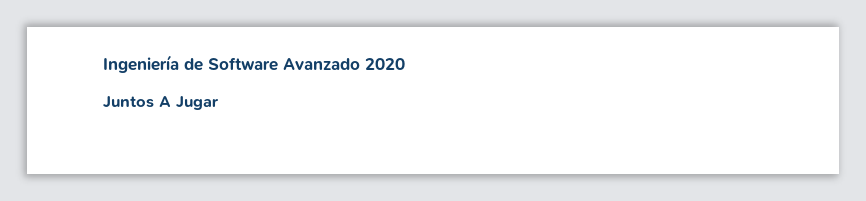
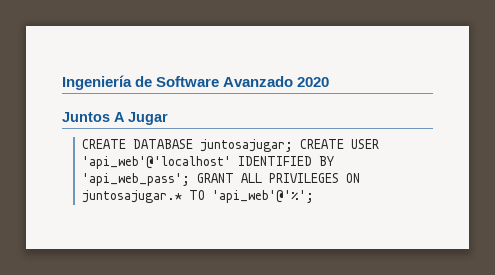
(219, 103) none -> [81,139,379,152] [81,156,334,169] [81,173,360,186] [81,190,314,203] // CREATE DATABASE juntosajugar; CREATE USER 'api_web'@'localhost' IDENTIFIED BY 'api_web_pass'; GRANT ALL PRIVILEGES ON juntosajugar.* TO 'api_web'@'%';

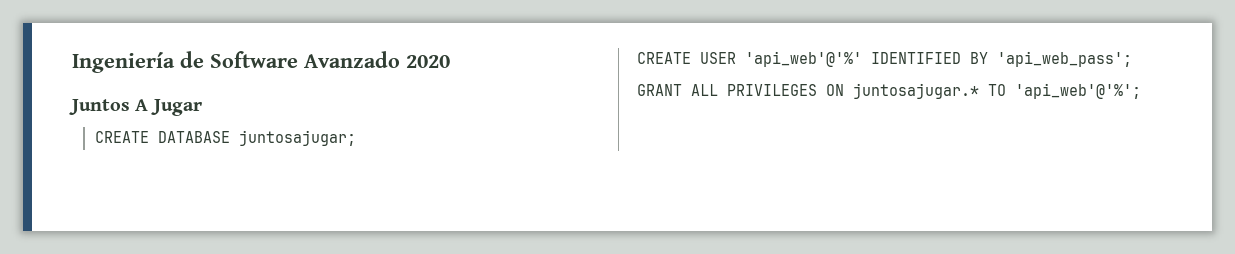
(293, 145) none -> (356, 138) //
[81,156,231,169] 'api_web'@'localhost' -> [745,51,862,67] 'api_web'@'%'
(190, 179) none -> (1132, 59) //

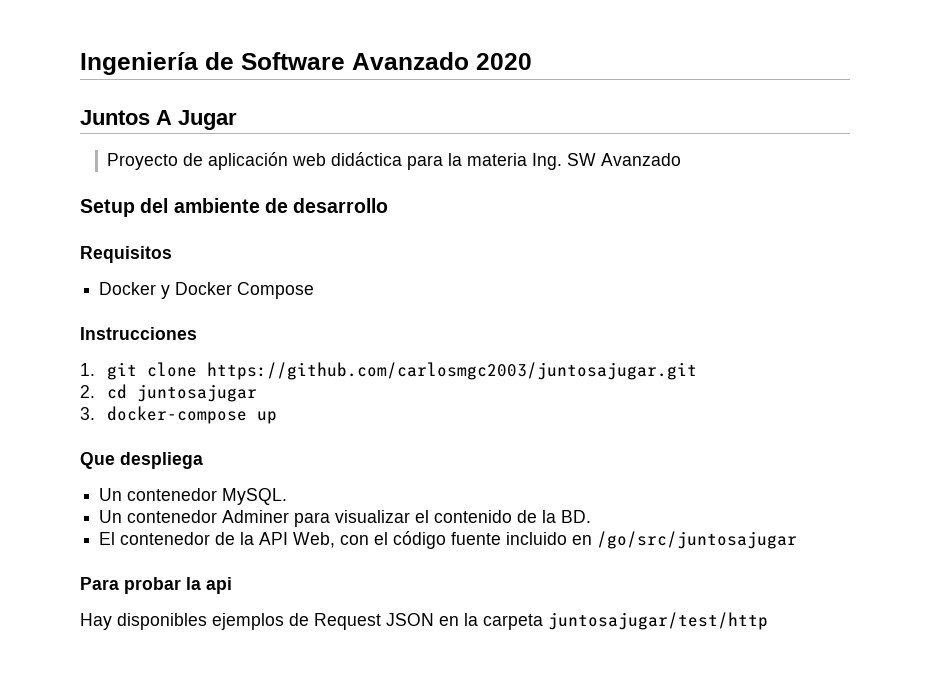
[94,130,356,146] [637,51,1132,67] [637,83,1141,99] CREATE DATABASE juntosajugar; // CREATE USER 'api_web'@'%' IDENTIFIED BY 'api_web_pass'; // GRANT ALL PRIVILEGES ON juntosajugar.* TO 'api_web'@'%'; -> [107,152,682,170] [80,198,389,217] [80,246,172,263] [99,282,315,299] [80,327,197,340] [80,362,698,380] [80,384,258,402] [80,406,278,424] [80,452,203,469] [99,488,288,505] [99,510,592,527] [99,531,798,549] [80,577,232,594] [80,612,768,630] Proyecto de aplicación web didáctica para la materia Ing. SW Avanzado // Setup del ambiente de desarrollo // Requisitos // Docker y Docker Compose // Instrucciones // 1. git clone https://github.com/carlosmgc2003/juntosajugar.git // 2. cd juntosajugar // 3. docker-compose up // Que despliega // Un contenedor MySQL. // Un contenedor Adminer para visualizar el contenido de la BD. // El contenedor de la API Web, con el código fuente incluido en /go/src/juntosajugar // Para probar la api // Hay disponibles ejemplos de Request JSON en la carpeta juntosajugar/test/http

